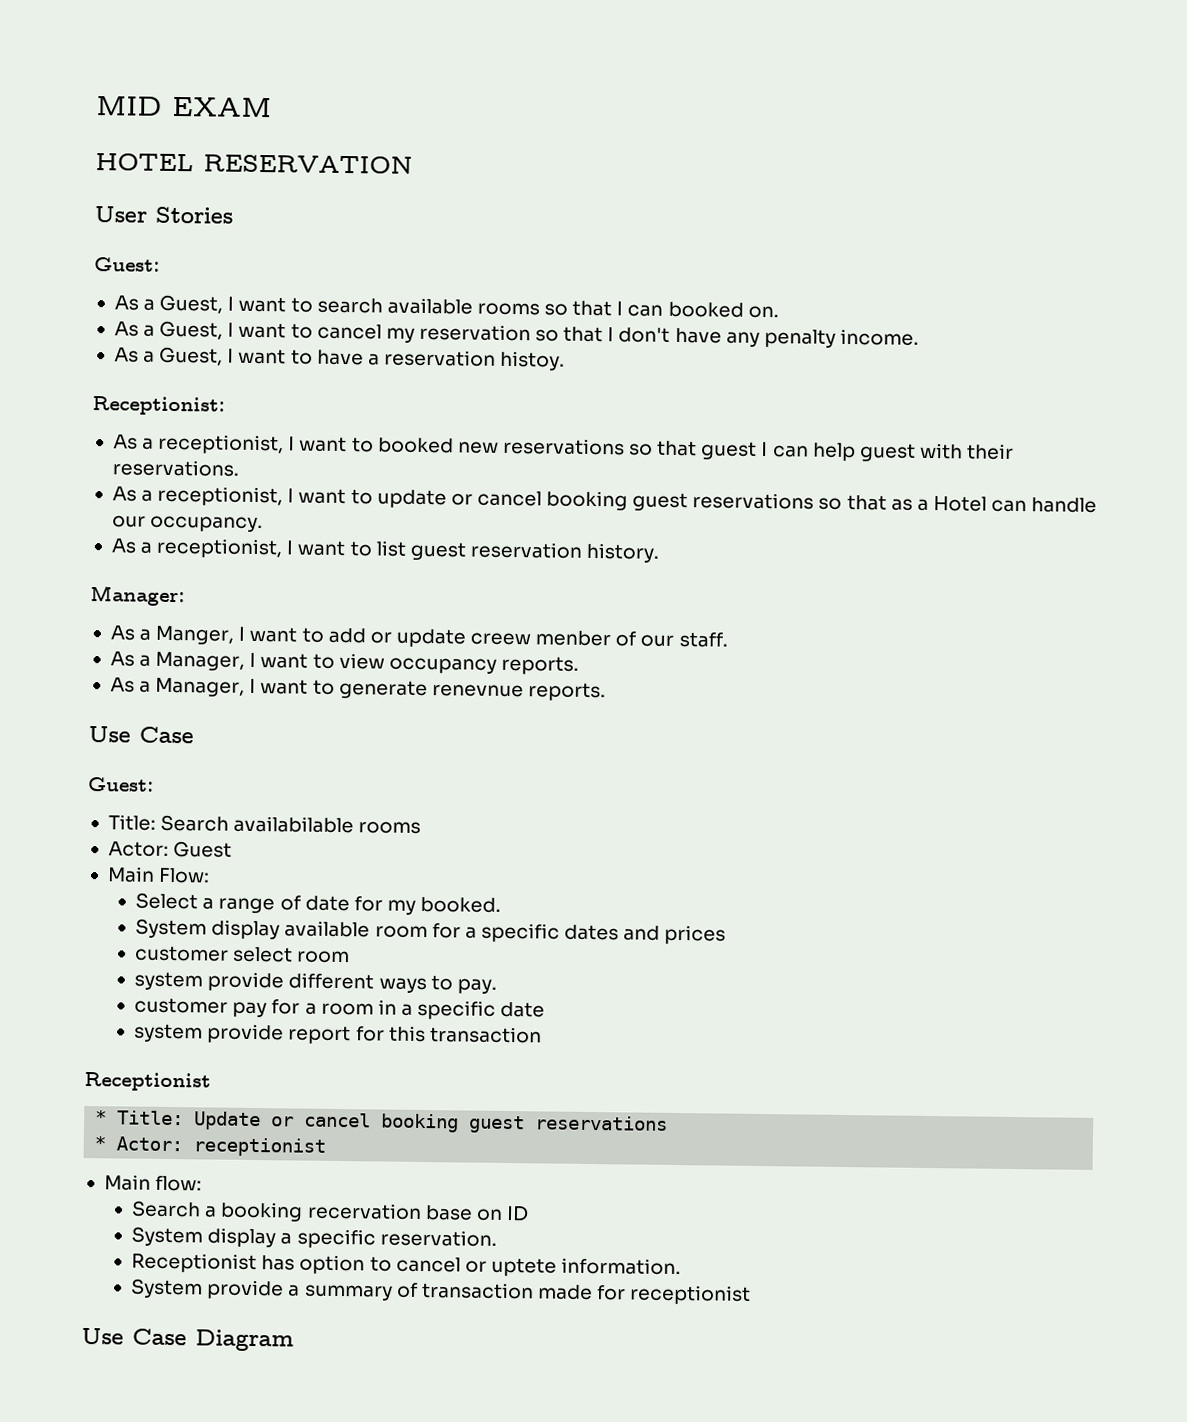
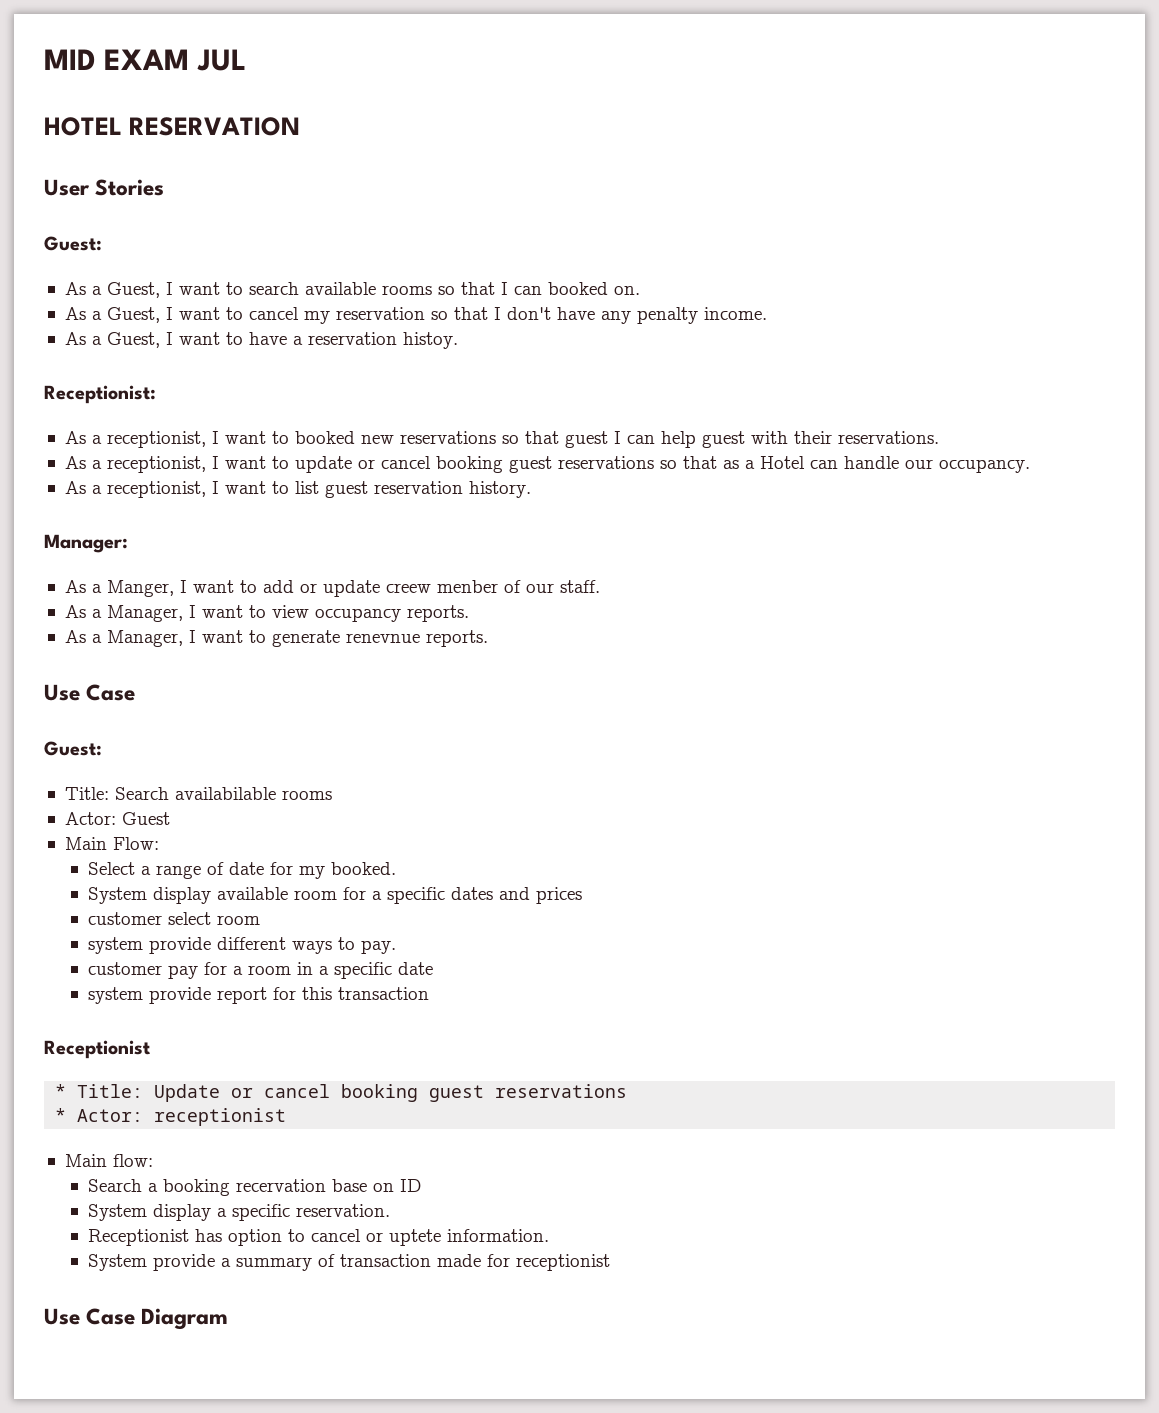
(272, 106) none -> [196,49,246,71] JUL

